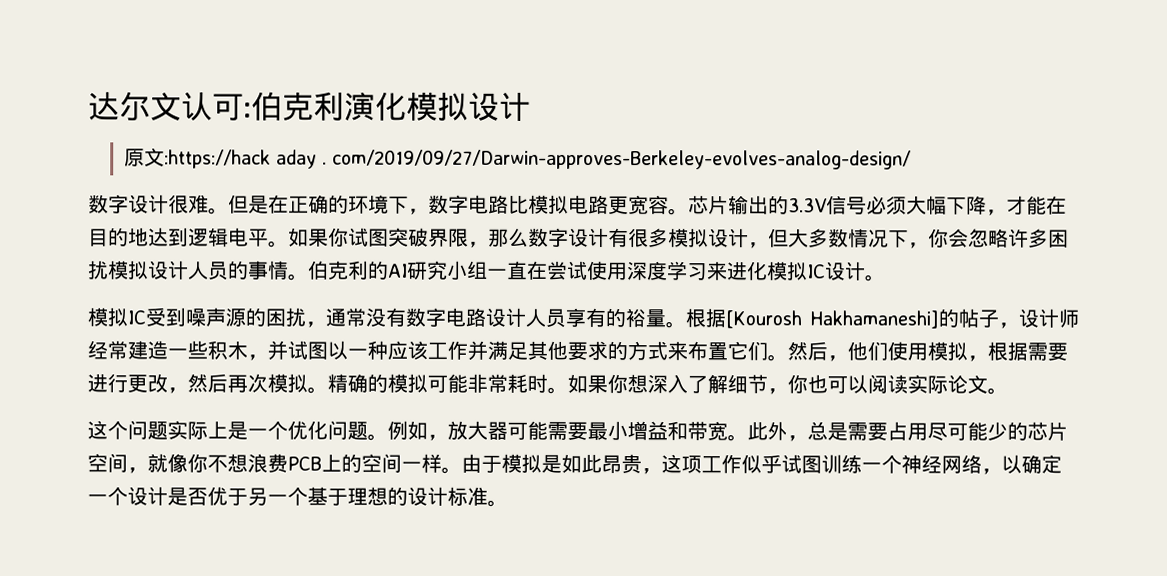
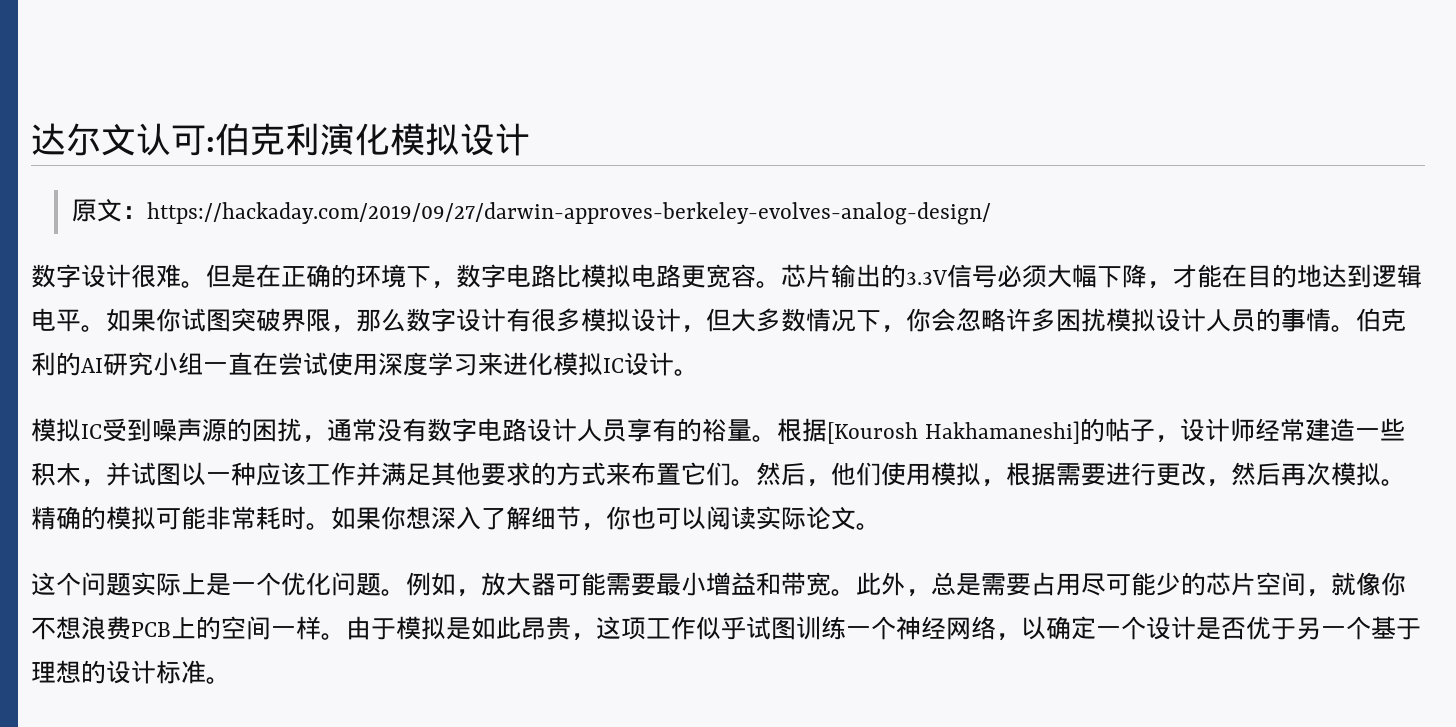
[164,149,912,170] :https://hack aday . com/2019/09/27/Darwin-approves-Berkeley-evolves-analog-design/ -> [121,202,991,225] ：https://hackaday.com/2019/09/27/darwin-approves-berkeley-evolves-analog-design/

